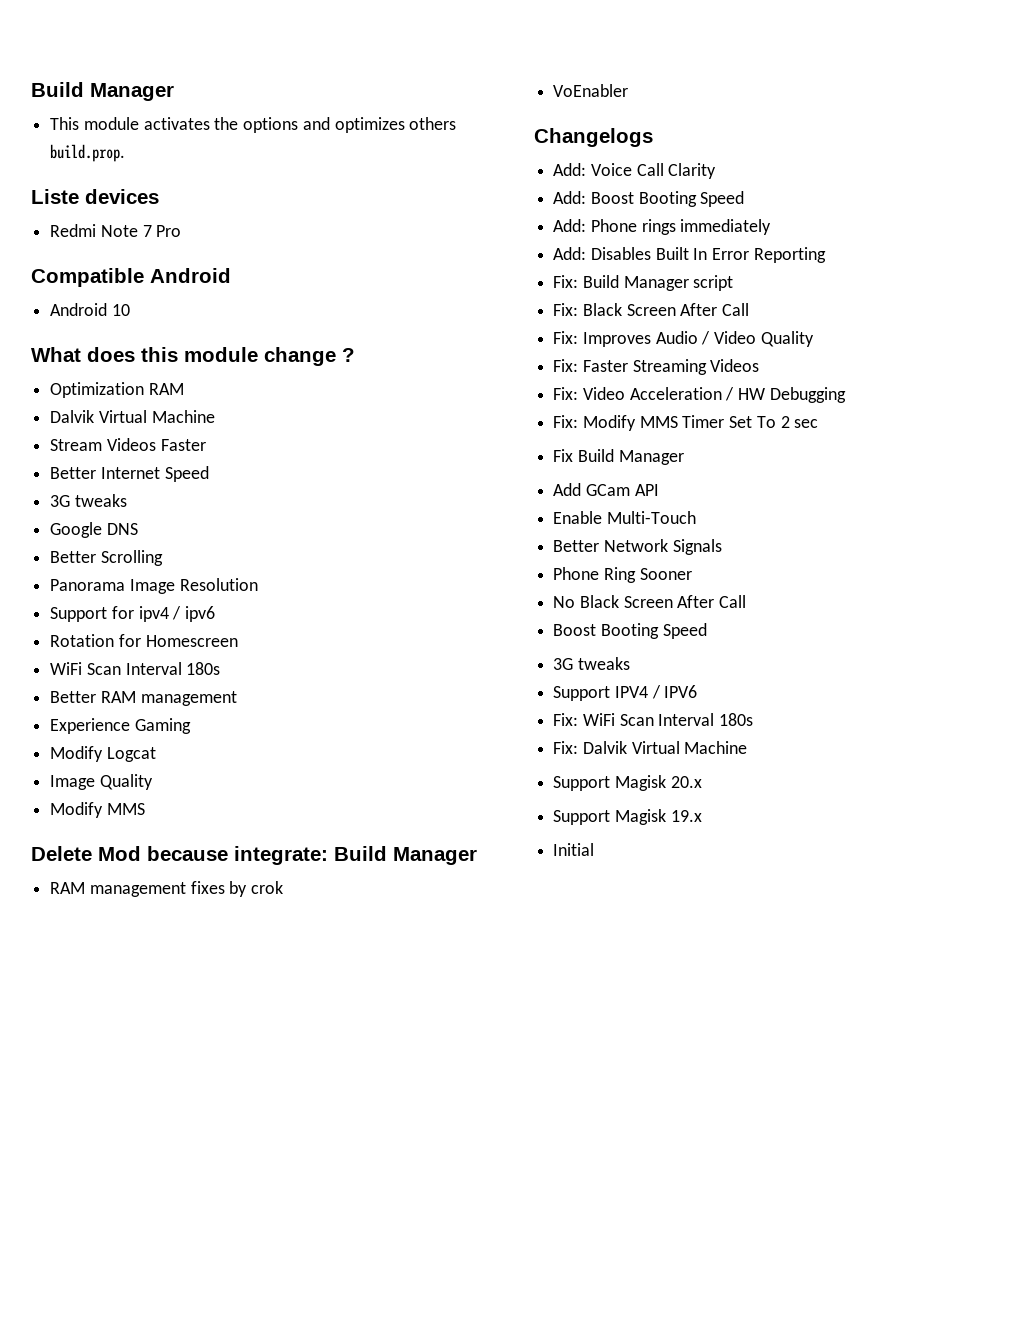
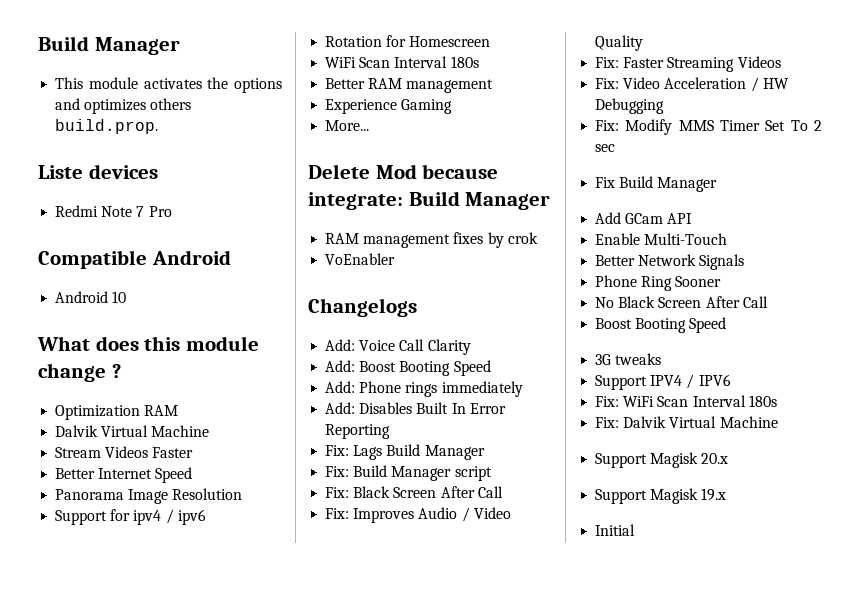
[50,494,127,507] [50,522,138,538] [50,550,163,566] // 3G tweaks // Google DNS // Better Scrolling -> (193, 475) none
[50,746,156,762] [50,774,153,790] [50,802,145,818] Modify Logcat // Image Quality // Modify MMS -> [325,120,370,131] More...
(826, 255) none -> [325,444,485,460] // Fix: Lags Build Manager

